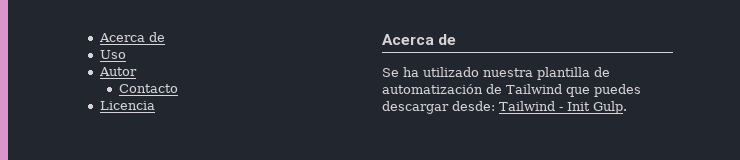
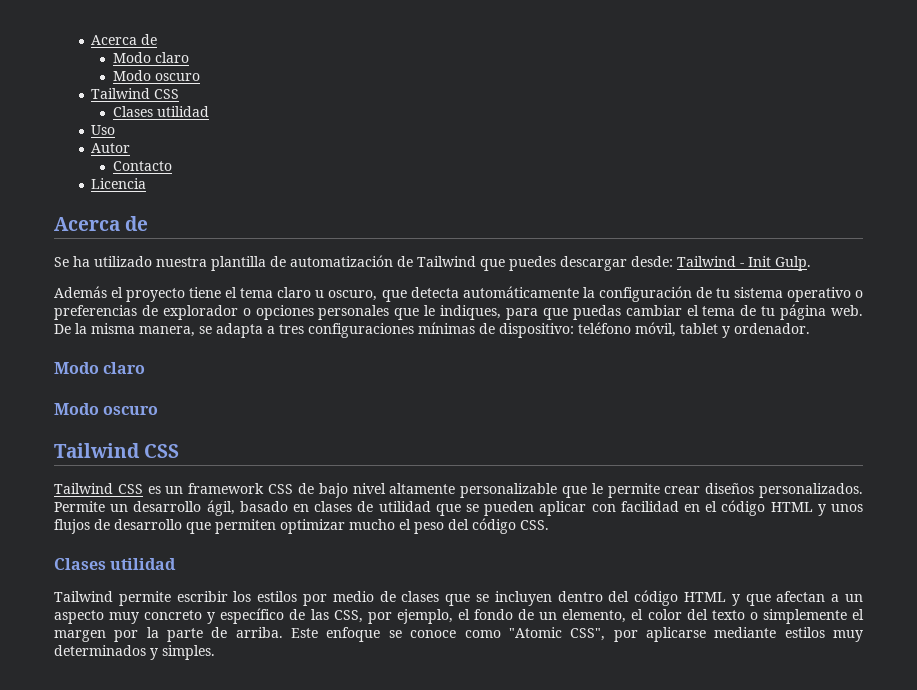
[99,32,166,42] Acerca de -> [91,34,158,45] [113,52,190,63] [113,70,201,81] [91,88,180,99] [113,106,210,117] Acerca de // Modo claro // Modo oscuro // Tailwind CSS // Clases utilidad
(627, 107) none -> [54,286,863,302] [54,304,864,320] [54,322,810,338] [54,362,146,374] [54,403,159,415] [54,443,180,458] [54,483,863,498] [54,500,864,516] [54,518,549,534] [54,558,177,570] [54,590,863,606] [54,608,864,624] [54,627,864,642] [54,645,215,660] // Además el proyecto tiene el tema claro u oscuro, que detecta automáticamente la configuración de tu sistema operativo o preferencias de explorador o opciones personales que le indiques, para que puedas cambiar el tema de tu página web. De la misma manera, se adapta a tres configuraciones mínimas de dispositivo: teléfono móvil, tablet y ordenador. // Modo claro // Modo oscuro // Tailwind CSS // Tailwind CSS es un framework CSS de bajo nivel altamente personalizable que le permite crear diseños personalizados. Permite un desarrollo ágil, basado en clases de utilidad que se pueden aplicar con facilidad en el código HTML y unos flujos de desarrollo que permiten optimizar mucho el peso del código CSS. // Clases utilidad // Tailwind permite escribir los estilos por medio de clases que se incluyen dentro del código HTML y que afectan a un aspecto muy concreto y específico de las CSS, por ejemplo, el fondo de un elemento, el color del texto o simplemente el margen por la parte de arriba. Este enfoque se conoce como "Atomic CSS", por aplicarse mediante estilos muy determinados y simples.

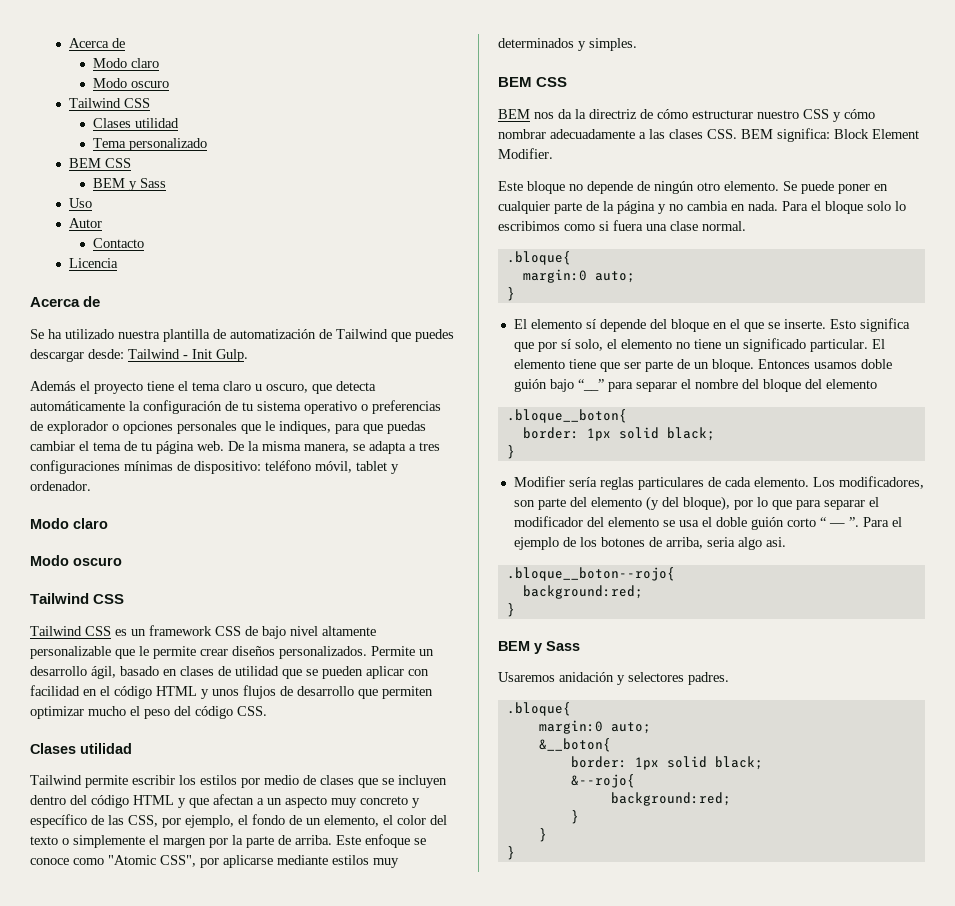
(210, 111) none -> [92,138,207,151] [69,158,132,168] [92,178,166,191] // Tema personalizado // BEM CSS // BEM y Sass
(215, 652) none -> [498,77,568,87] [498,109,875,122] [498,128,919,142] [498,148,553,159] [498,181,888,194] [498,201,906,214] [498,220,746,231] [506,251,571,265] [522,269,635,283] [506,287,515,301] [513,318,910,332] [513,338,885,352] [513,359,892,372] [513,379,877,392] [506,409,627,423] [522,427,715,441] [506,445,515,459] [513,476,924,490] [513,496,879,511] [513,516,902,530] [513,537,786,550] [506,567,675,581] [522,585,643,599] [506,603,515,617] [498,641,580,654] [498,672,729,685] [506,702,571,716] [538,720,651,734] [538,738,611,752] [570,756,763,770] [570,774,635,788] [610,792,731,806] [570,810,579,824] [538,828,547,842] [506,846,515,860] // BEM CSS // BEM nos da la directriz de cómo estructurar nuestro CSS y cómo nombrar adecuadamente a las clases CSS. BEM significa: Block Element Modifier. // Este bloque no depende de ningún otro elemento. Se puede poner en cualquier parte de la página y no cambia en nada. Para el bloque solo lo escribimos como si fuera una clase normal. // .bloque{ // margin:0 auto; // } // El elemento sí depende del bloque en el que se inserte. Esto significa que por sí solo, el elemento no tiene un significado particular. El elemento tiene que ser parte de un bloque. Entonces usamos doble guión bajo “__” para separar el nombre del bloque del elemento // .bloque__boton{ // border: 1px solid black; // } // Modifier sería reglas particulares de cada elemento. Los modificadores, son parte del elemento (y del bloque), por lo que para separar el modificador del elemento se usa el doble guión corto “ — ”. Para el ejemplo de los botones de arriba, seria algo asi. // .bloque__boton--rojo{ // background:red; // } // BEM y Sass // Usaremos anidación y selectores padres. // .bloque{ // margin:0 auto; // &__boton{ // border: 1px solid black; // &--rojo{ // background:red; // } // } // }

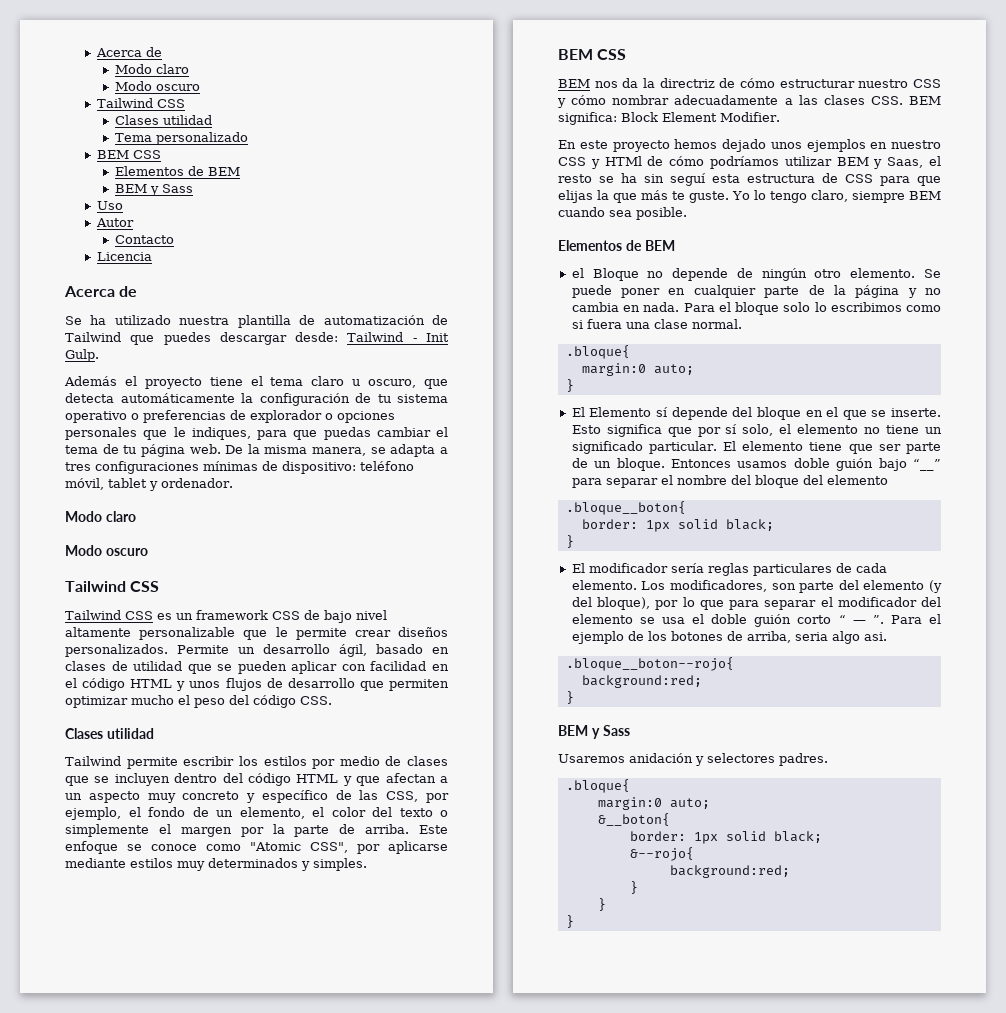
(132, 163) none -> [114,166,240,176] // Elementos de BEM
[498,181,565,194] Este bloque -> [558,139,941,152] [558,156,941,169] [558,173,941,186] [558,190,941,203] [558,207,687,220] [558,240,675,251] [571,268,639,281] En este proyecto hemos dejado unos ejemplos en nuestro CSS y HTMl de cómo podríamos utilizar BEM y Saas, el resto se ha sin seguí esta estructura de CSS para que elijas la que más te guste. Yo lo tengo claro, siempre BEM cuando sea posible. // Elementos de BEM // el Bloque
[530,319,582,329] elemento -> [589,407,652,417] Elemento
[513,476,565,487] Modifier -> [571,563,668,573] El modificador

